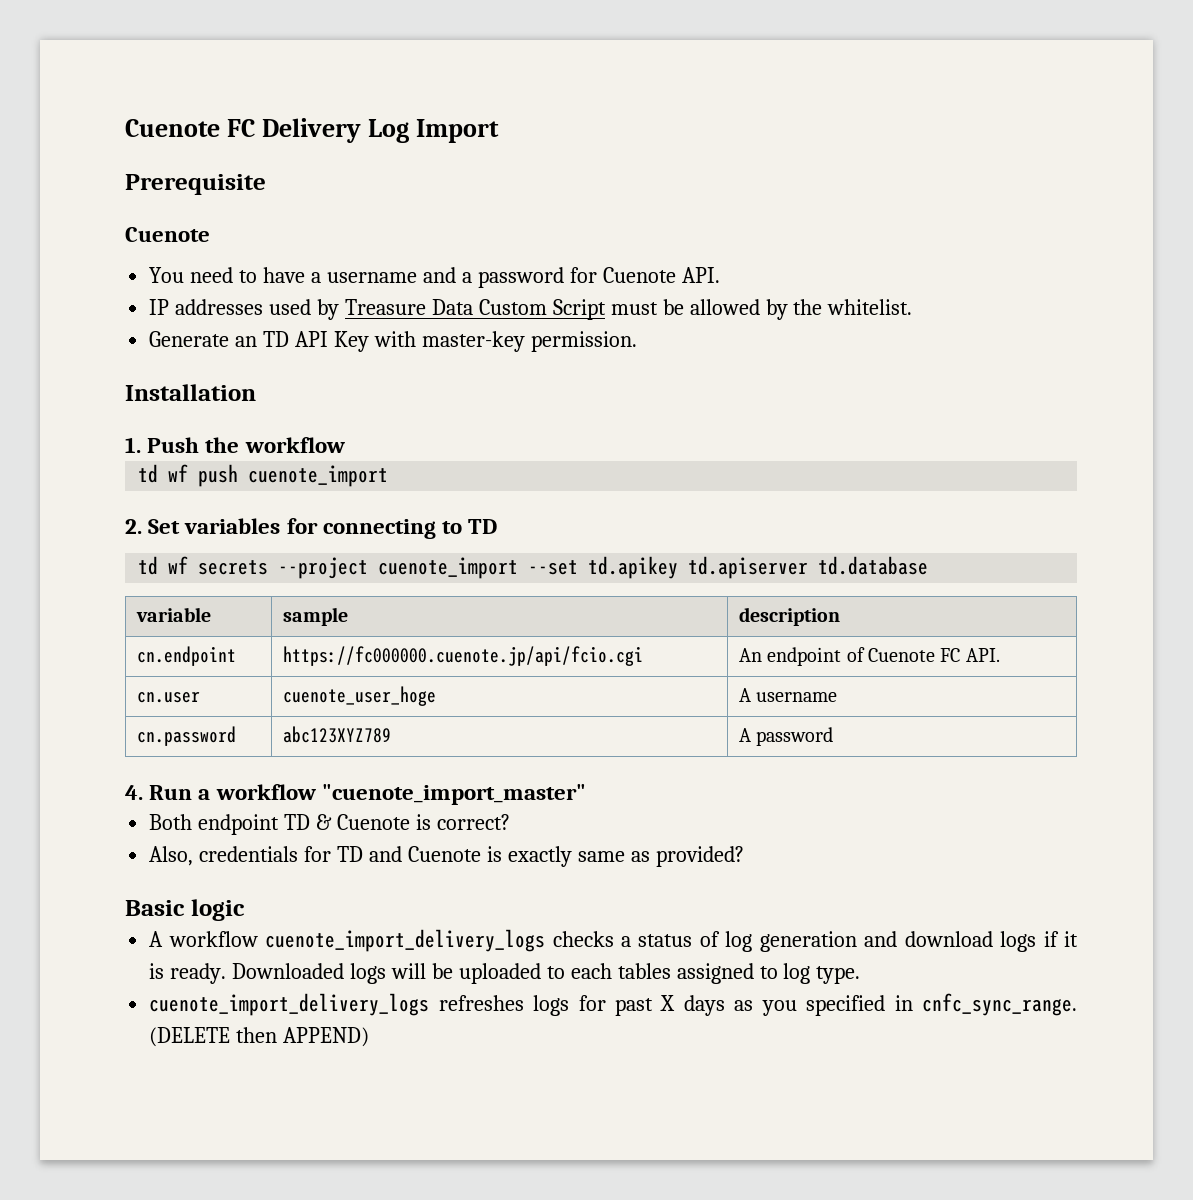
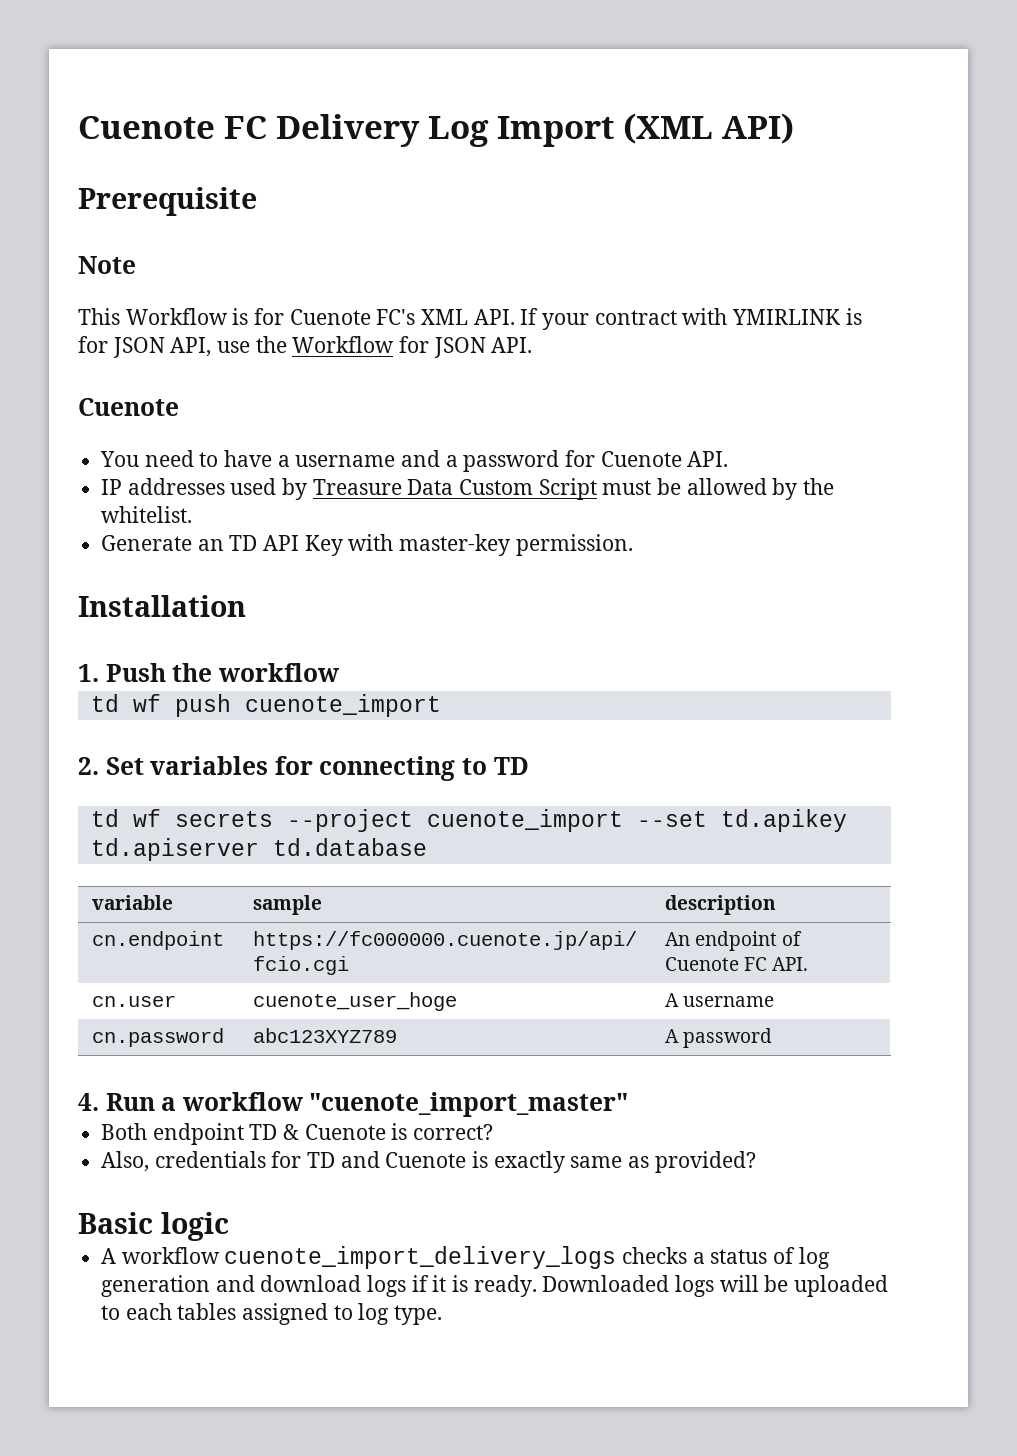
(499, 131) none -> [623,113,794,144] (XML API)
(266, 184) none -> [78,256,136,274] [78,308,862,330] [78,336,533,358] // Note // This Workflow is for Cuenote FC's XML API. If your contract with YMIRLINK is for JSON API, use the Workflow for JSON API.
[149,993,1077,1016] [149,1027,370,1047] // cuenote_import_delivery_logs refreshes logs for past X days as you specified in cnfc_sync_range. (DELETE then APPEND) -> (443, 1315) none

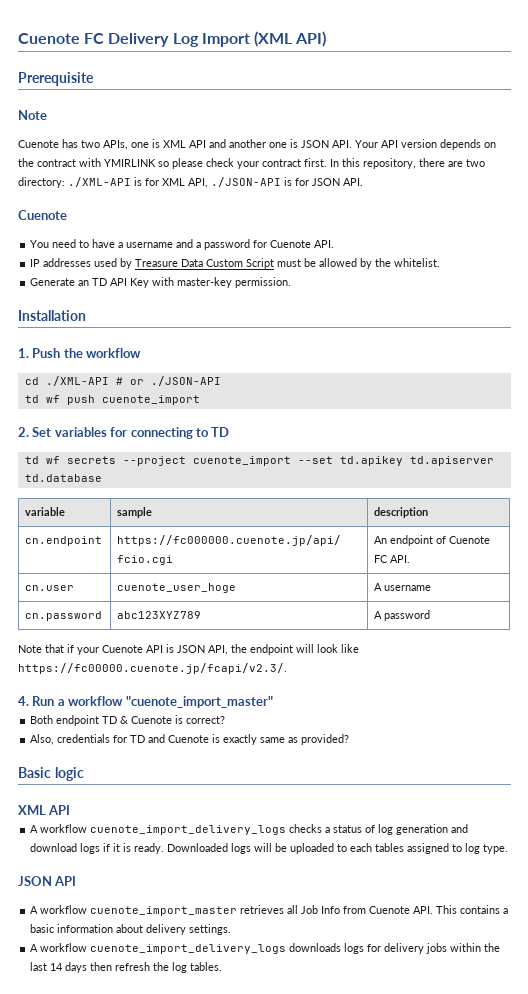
[78,308,862,330] [78,336,395,358] This Workflow is for Cuenote FC's XML API. If your contract with YMIRLINK is for JSON API, use the Workflow -> [18,139,496,150] [18,158,485,169] [18,177,292,188] Cuenote has two APIs, one is XML API and another one is JSON API. Your API version depends on the contract with YMIRLINK so please check your contract first. In this repository, there are two directory: ./XML-API is for XML API, ./JSON-API is
(339, 672) none -> [24,376,221,386] // cd ./XML-API # or ./JSON-API
(773, 1038) none -> [18,644,359,655] [18,663,287,674] // Note that if your Cuenote API is JSON API, the endpoint will look like https://fc00000.cuenote.jp/fcapi/v2.3/.
(229, 1226) none -> [18,805,71,815] // XML API
(443, 1315) none -> [18,876,77,886] [30,905,509,916] [30,924,232,935] [30,943,501,954] [30,962,223,973] // JSON API // A workflow cuenote_import_master retrieves all Job Info from Cuenote API. This contains a basic information about delivery settings. // A workflow cuenote_import_delivery_logs downloads logs for delivery jobs within the last 14 days then refresh the log tables.

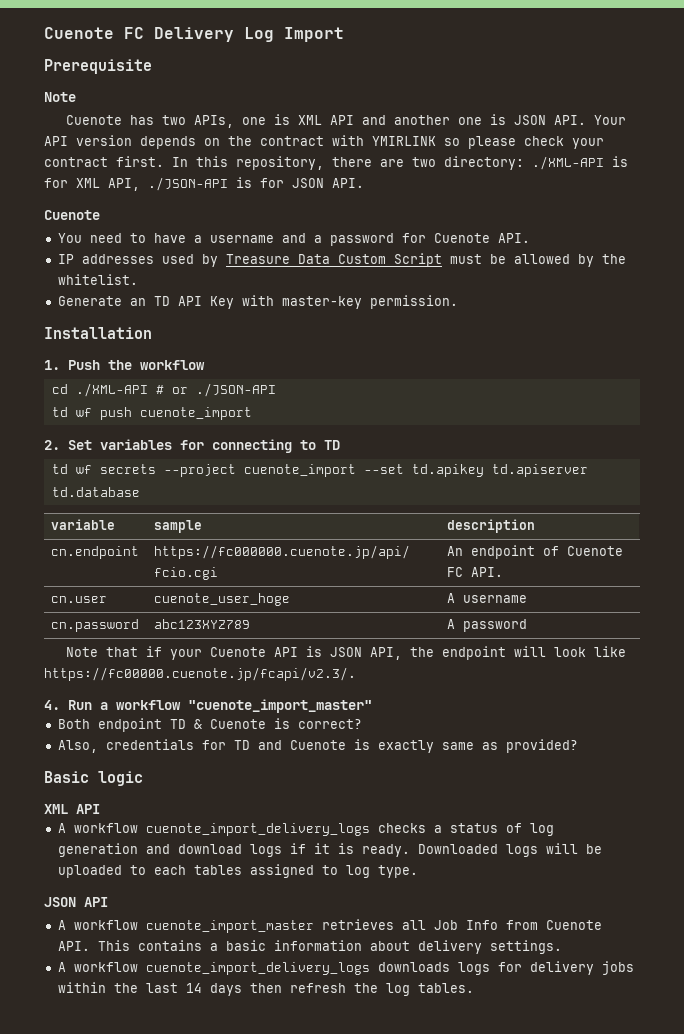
[253,31,327,47] (XML API) -> (344, 34) none

